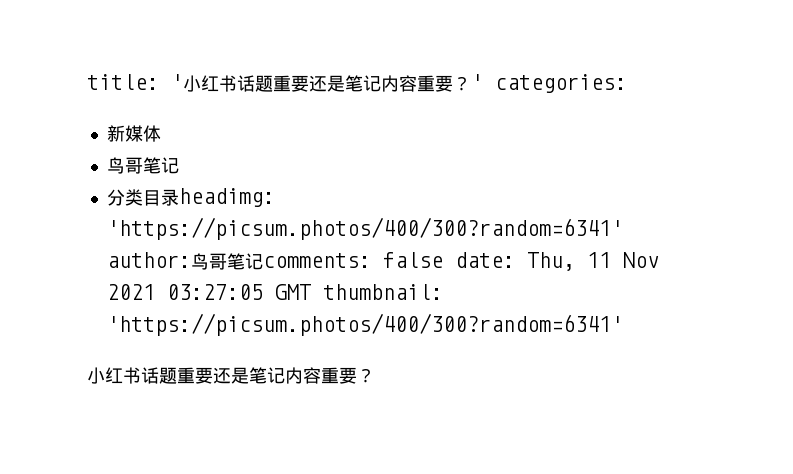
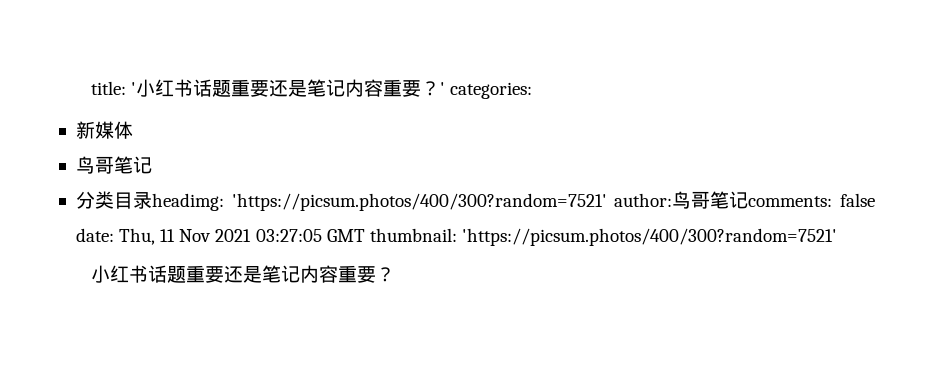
[106,217,623,240] 'https://picsum.photos/400/300?random=6341' -> [231,193,607,211] 'https://picsum.photos/400/300?random=7521'
[106,313,623,336] 'https://picsum.photos/400/300?random=6341' -> [461,228,837,246] 'https://picsum.photos/400/300?random=7521'

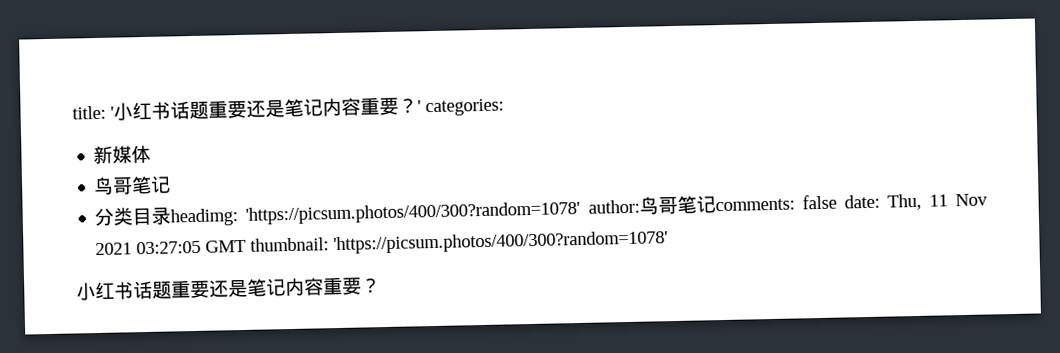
[231,193,607,211] 'https://picsum.photos/400/300?random=7521' -> [245,200,581,225] 'https://picsum.photos/400/300?random=1078'
[461,228,837,246] 'https://picsum.photos/400/300?random=7521' -> [333,230,669,255] 'https://picsum.photos/400/300?random=1078'

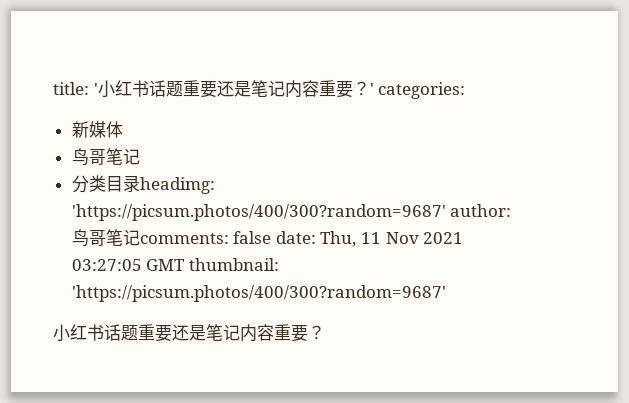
[245,200,581,225] 'https://picsum.photos/400/300?random=1078' -> [71,204,446,221] 'https://picsum.photos/400/300?random=9687'
[333,230,669,255] 'https://picsum.photos/400/300?random=1078' -> [71,285,446,302] 'https://picsum.photos/400/300?random=9687'

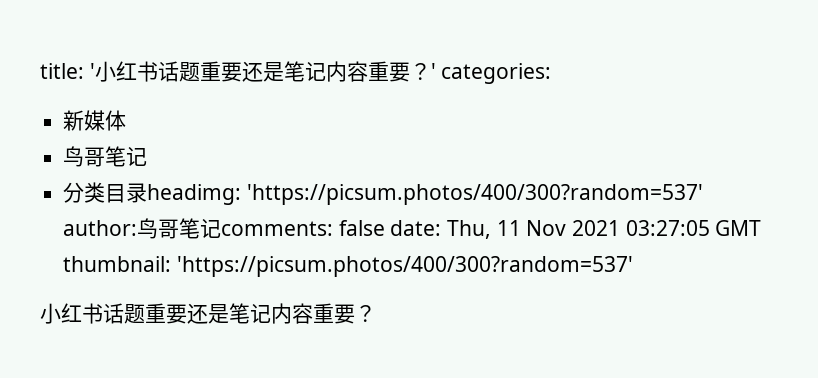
[71,204,446,221] 'https://picsum.photos/400/300?random=9687' -> [246,184,703,205] 'https://picsum.photos/400/300?random=537'
[71,285,446,302] 'https://picsum.photos/400/300?random=9687' -> [176,256,633,277] 'https://picsum.photos/400/300?random=537'

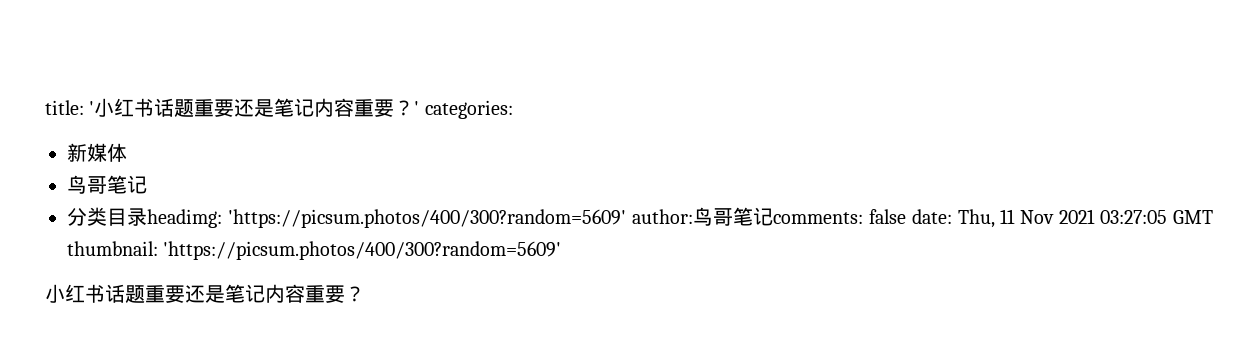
[246,184,703,205] 'https://picsum.photos/400/300?random=537' -> [227,209,626,228] 'https://picsum.photos/400/300?random=5609'
[176,256,633,277] 'https://picsum.photos/400/300?random=537' -> [163,241,562,260] 'https://picsum.photos/400/300?random=5609'

